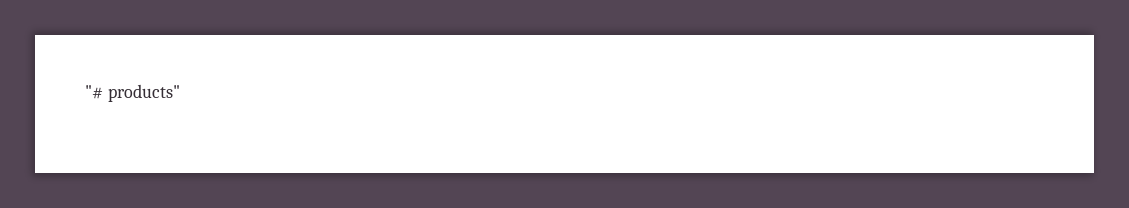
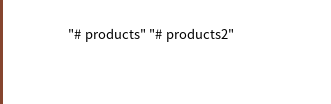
(180, 93) none -> [149,28,234,42] "# products2"

